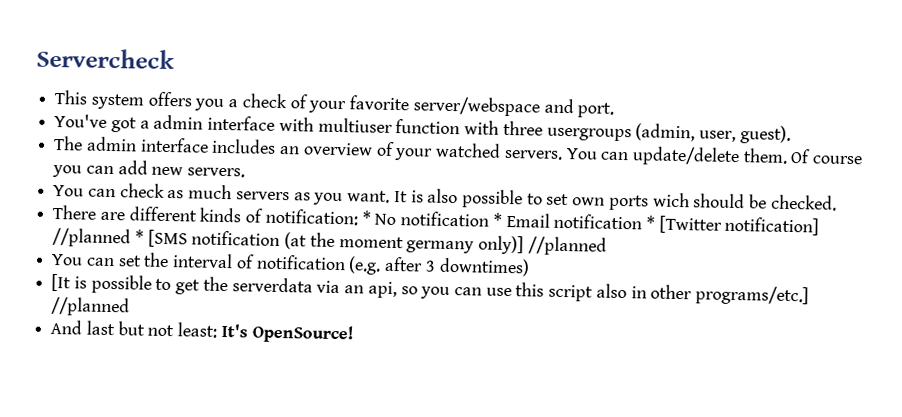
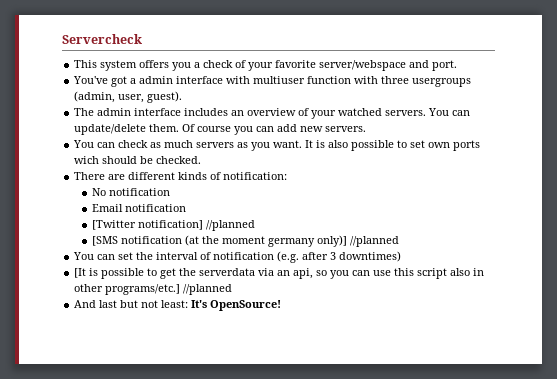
[361,210,371,225] * -> (288, 176) //
[492,212,502,227] * -> (170, 192) //
[645,215,655,230] * -> (186, 208) //
[134,229,144,244] * -> (255, 225) //

